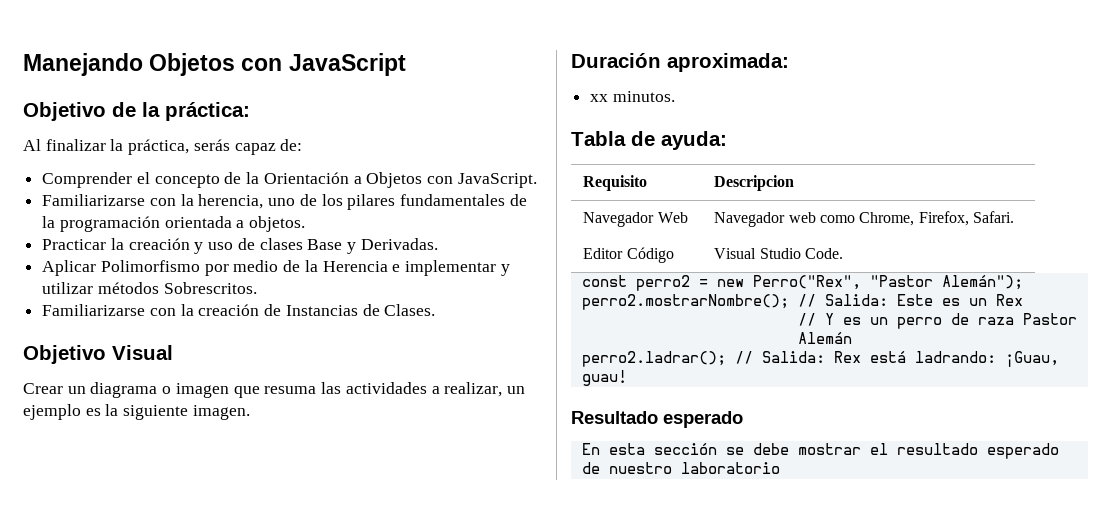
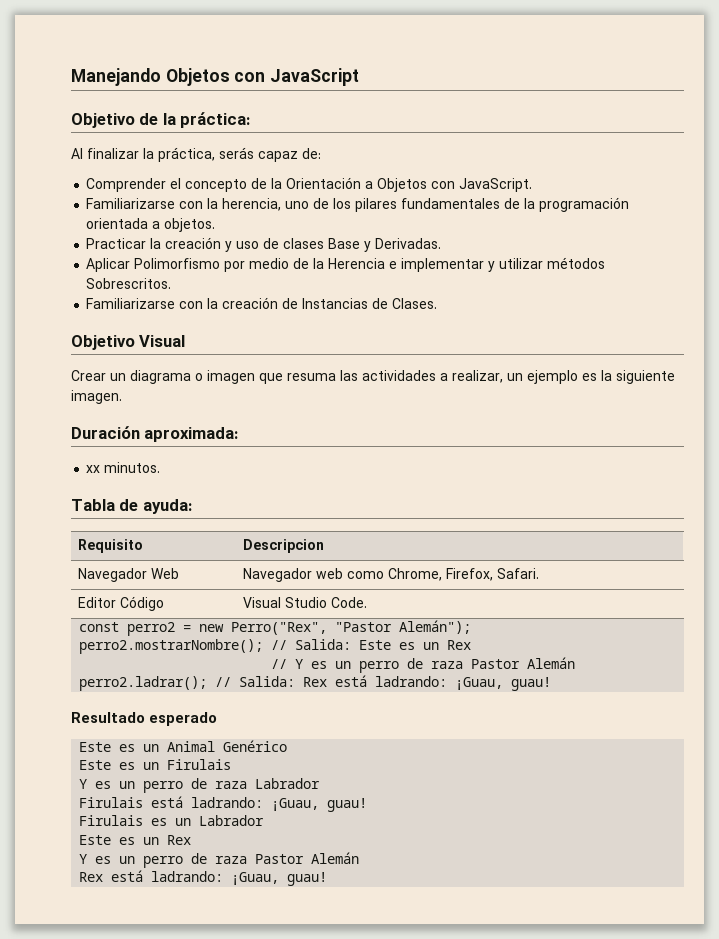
[581,443,1059,459] [581,462,780,474] En esta sección se debe mostrar el resultado esperado de nuestro laboratorio -> [79,740,288,752] [79,759,232,770] [79,778,321,793] [79,796,368,812] [79,815,265,826] [79,835,192,845] [79,852,360,868] [79,870,328,886] Este es un Animal Genérico // Este es un Firulais // Y es un perro de raza Labrador // Firulais está ladrando: ¡Guau, guau! // Firulais es un Labrador // Este es un Rex // Y es un perro de raza Pastor Alemán // Rex está ladrando: ¡Guau, guau!

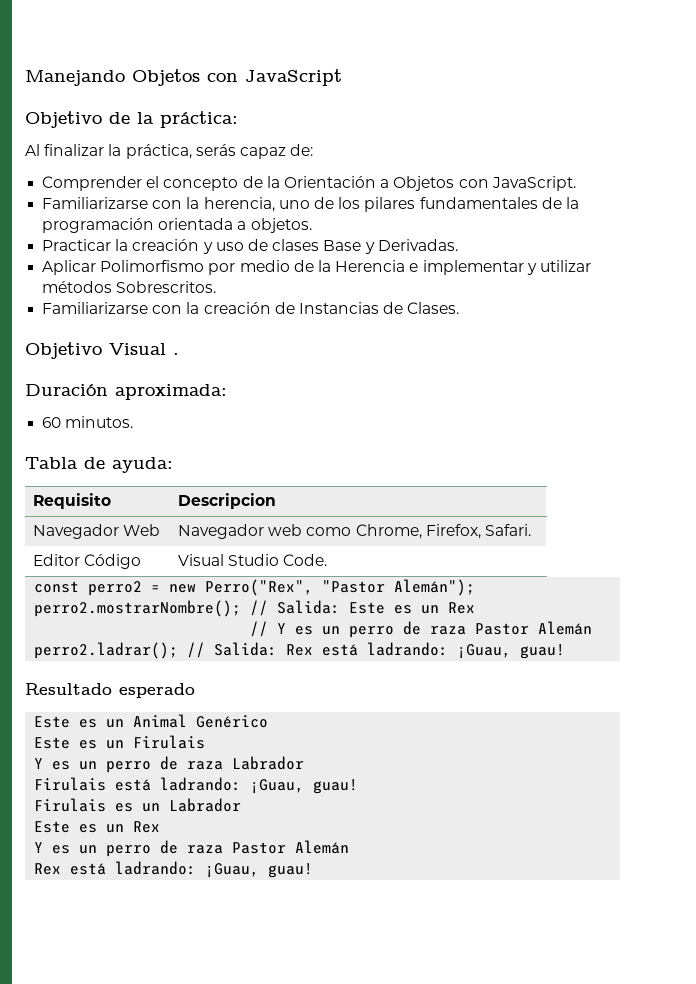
[71,370,675,384] [71,390,122,404] // Crear un diagrama o imagen que resuma las actividades a realizar, un ejemplo es la siguiente imagen. -> [173,353,179,355] .
[86,465,101,473] xx -> [42,417,62,428] 60

